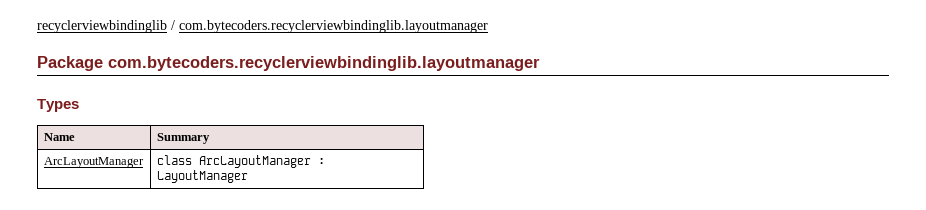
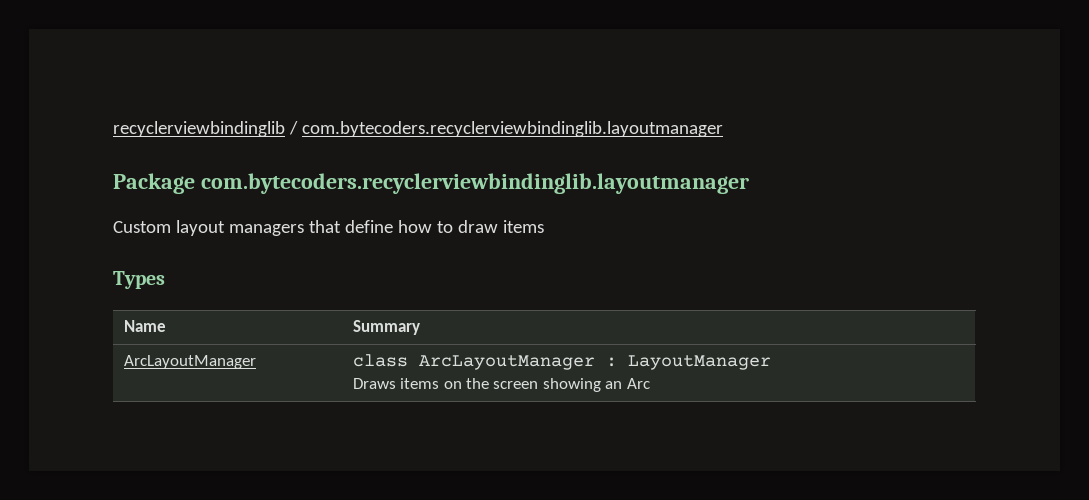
(540, 63) none -> [113,220,544,236] // Custom layout managers that define how to draw items
(248, 176) none -> [352,378,650,392] // Draws items on the screen showing an Arc

